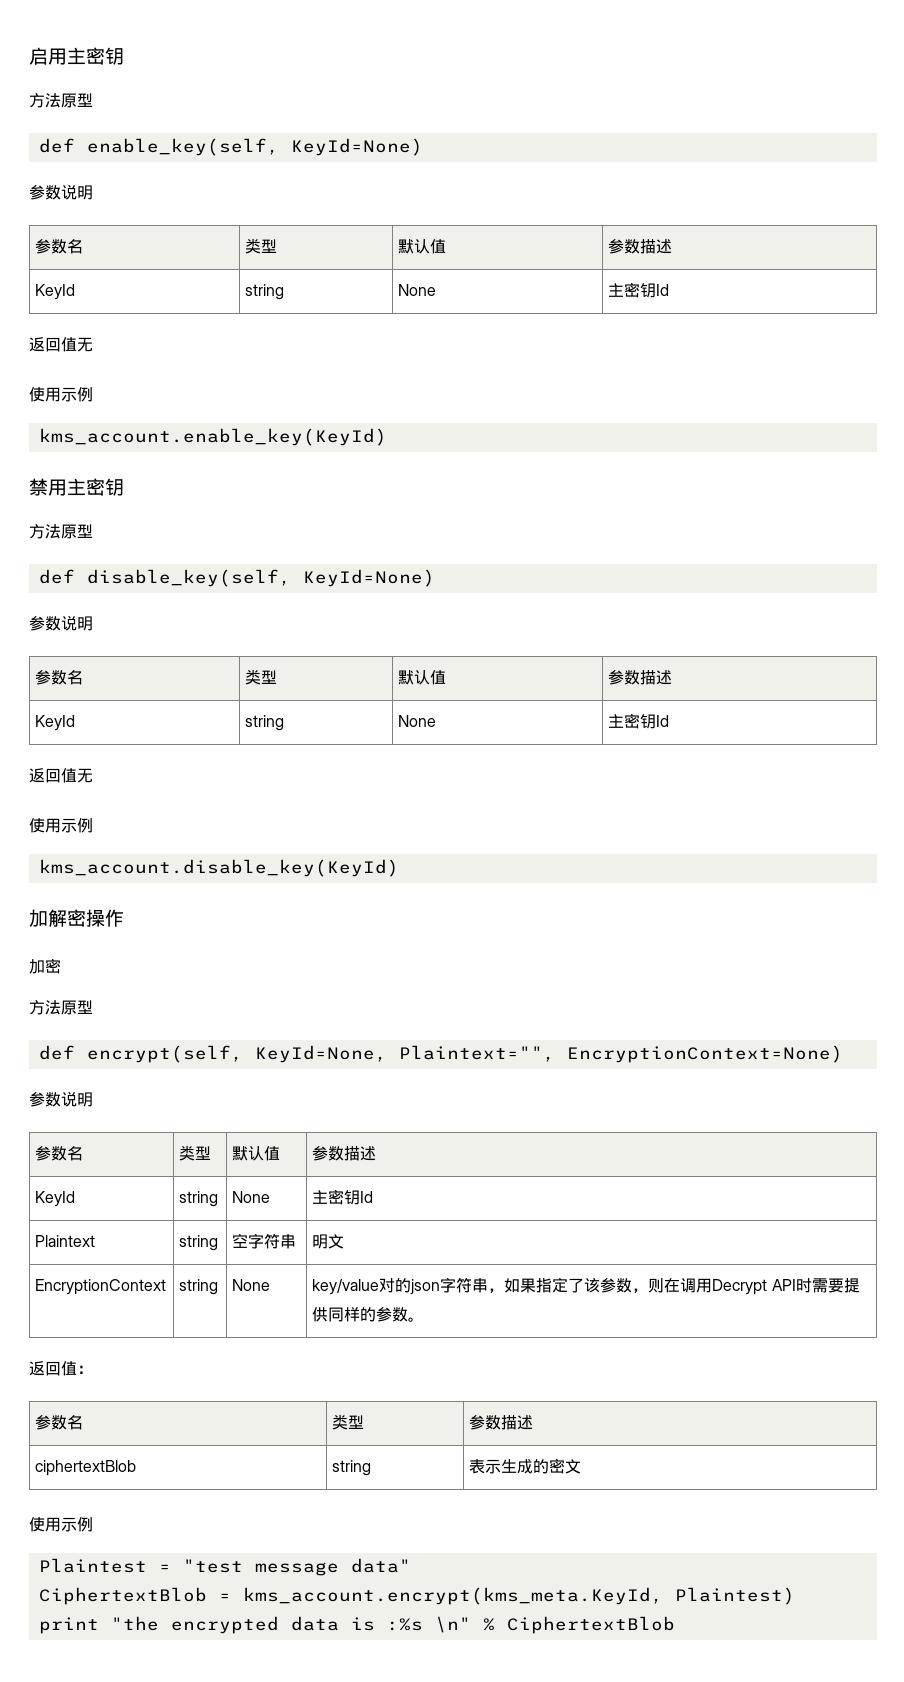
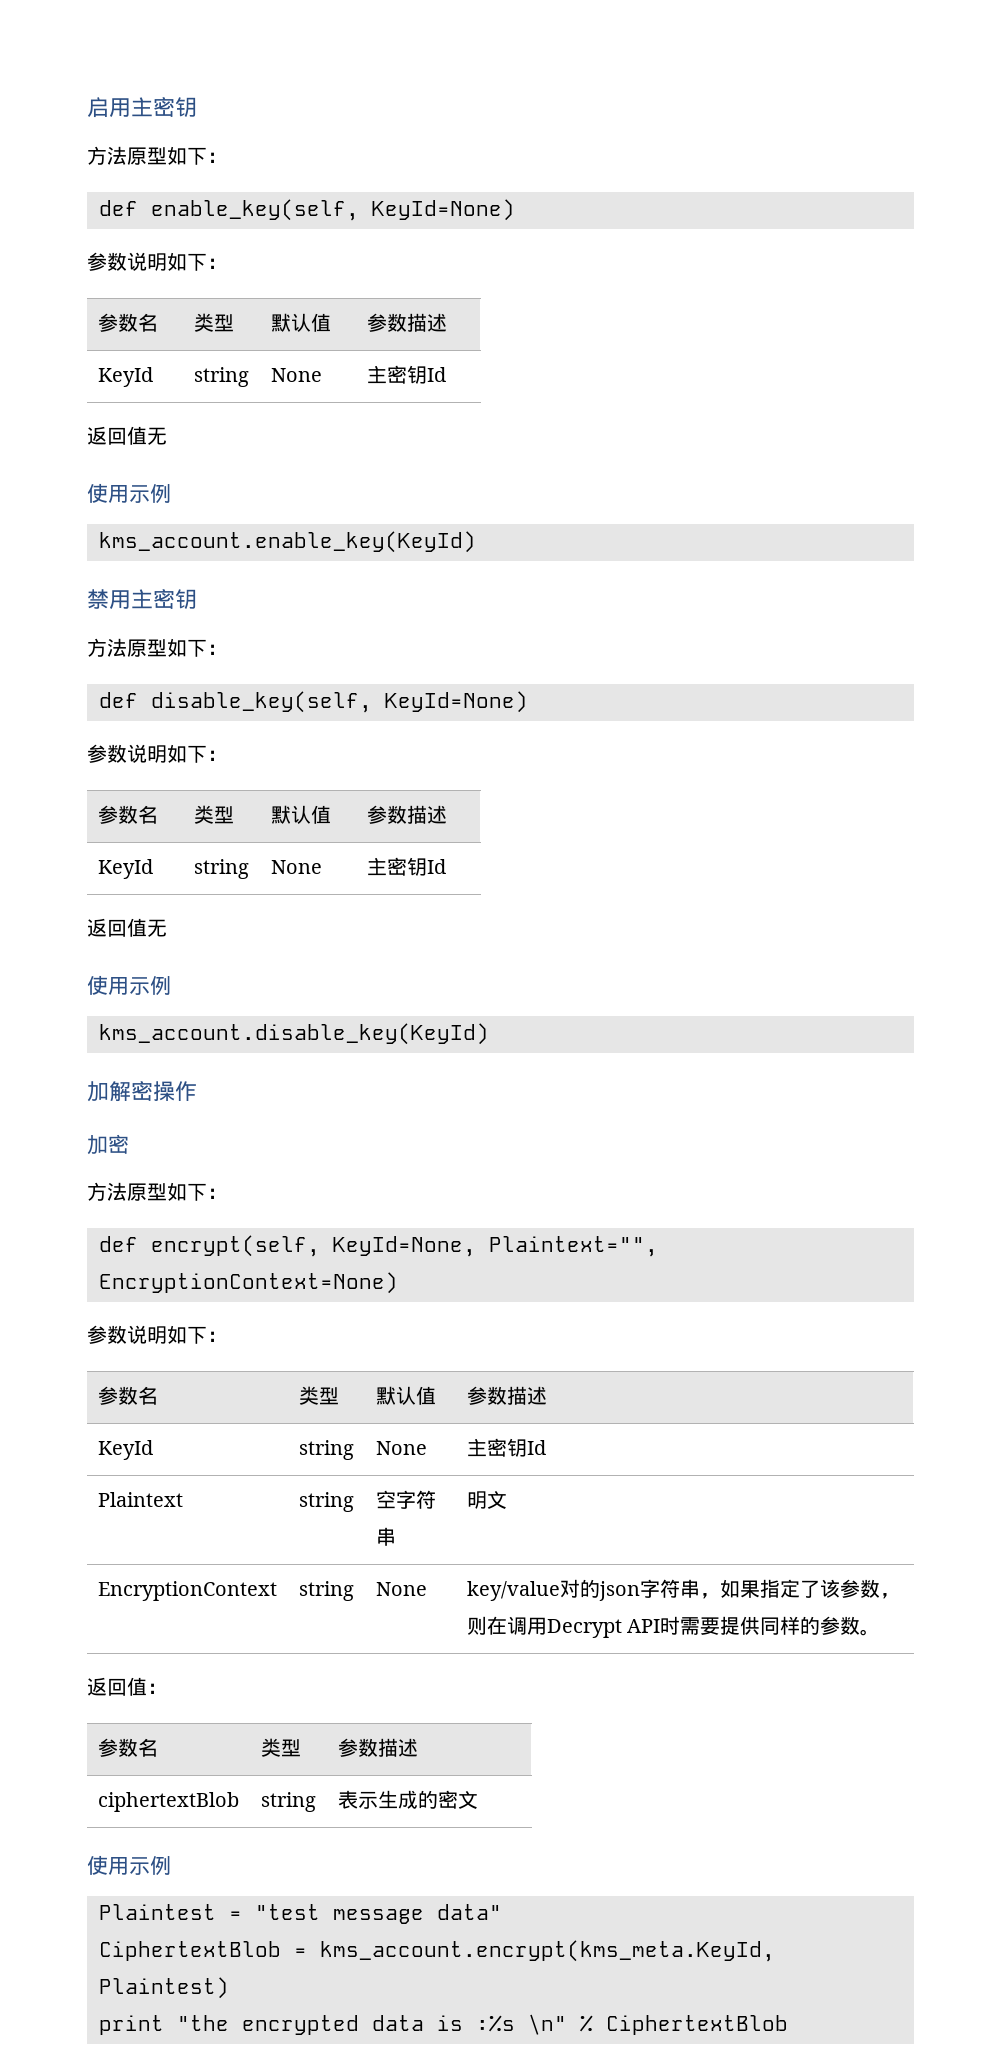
(93, 100) none -> [167,146,227,165] 如下：
(93, 192) none -> [167,252,227,271] 如下：
(93, 531) none -> [167,638,227,657] 如下：
(93, 623) none -> [167,744,227,763] 如下：
(93, 1007) none -> [167,1182,227,1201] 如下：
(93, 1099) none -> [167,1325,227,1344] 如下：

